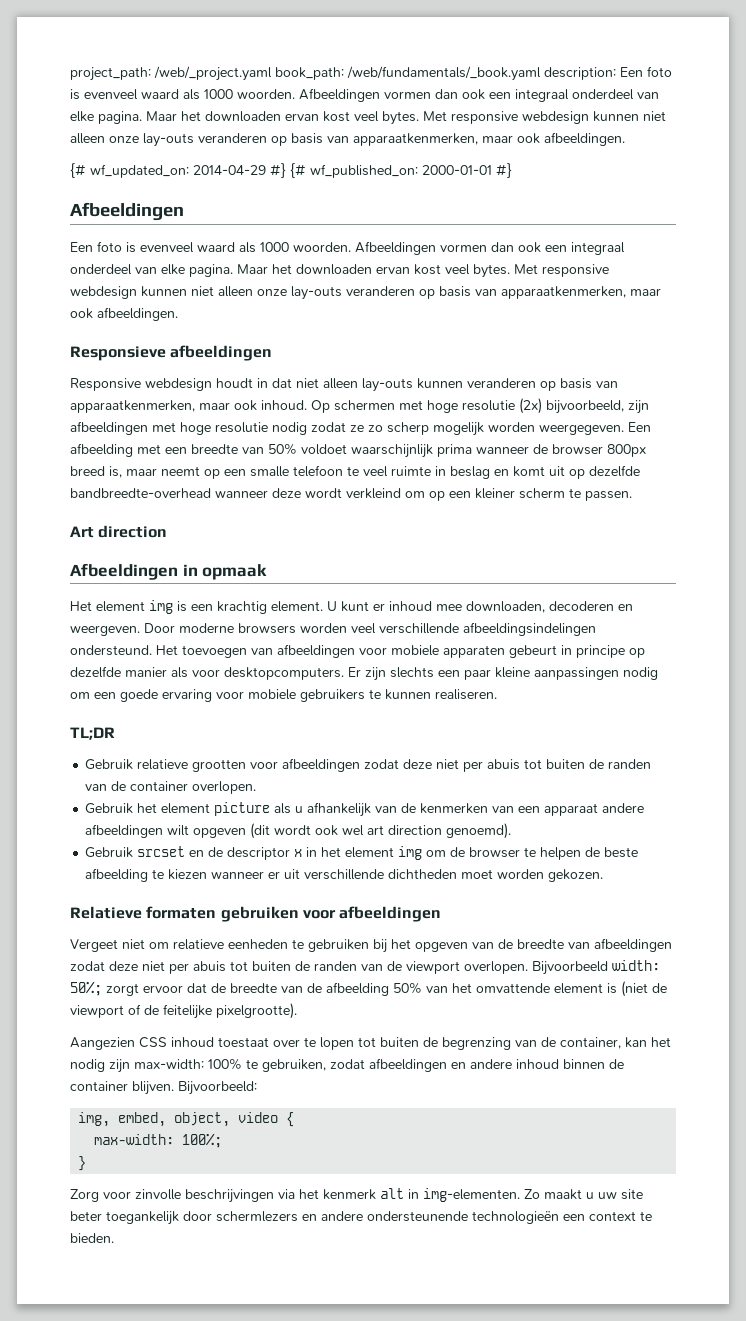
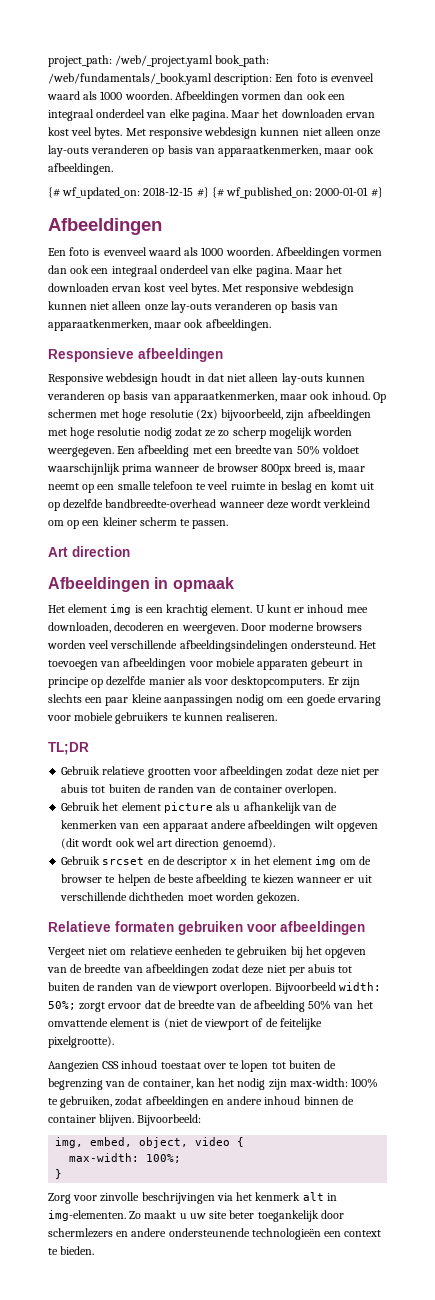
[193,165,266,175] 2014-04-29 -> [143,187,194,196] 2018-12-15

